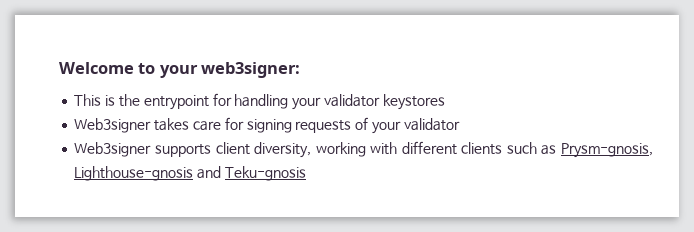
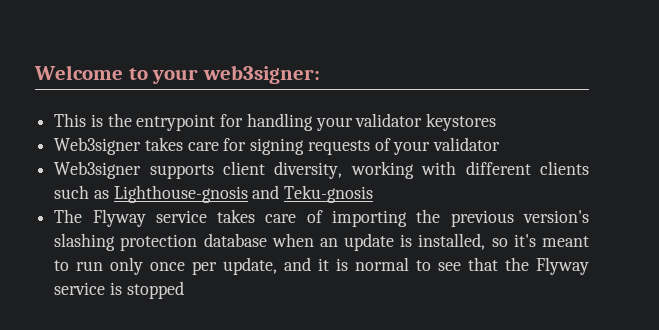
[561,143,653,158] Prysm-gnosis, -> (109, 194) none
(306, 173) none -> [54,209,589,227] [54,233,590,251] [54,257,589,275] [54,281,184,299] // The Flyway service takes care of importing the previous version's slashing protection database when an update is installed, so it's meant to run only once per update, and it is normal to see that the Flyway service is stopped

